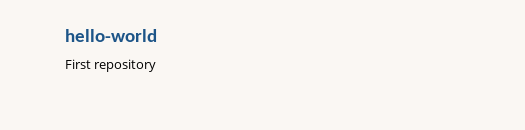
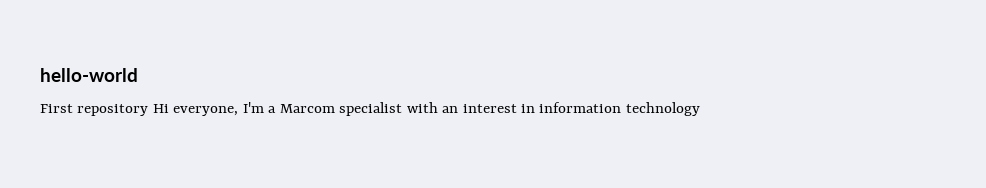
(157, 65) none -> [152,102,700,116] Hi everyone, I'm a Marcom specialist with an interest in information technology

